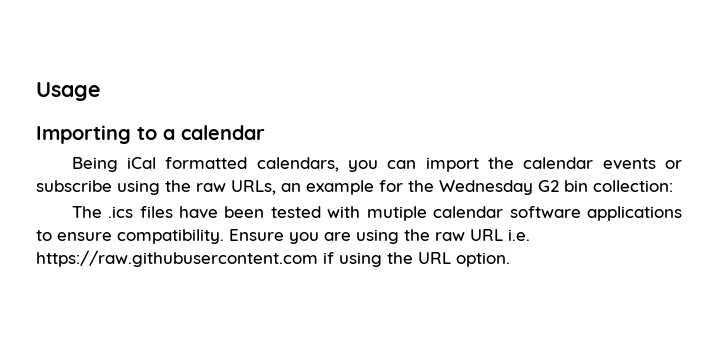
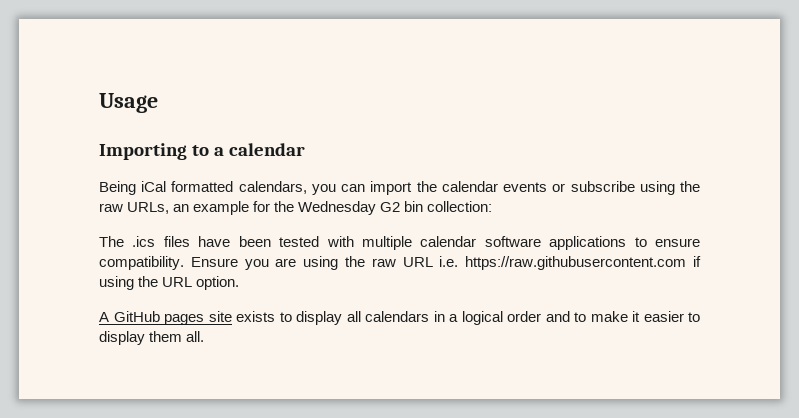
[366,206,427,221] mutiple -> [361,236,412,250] multiple
(510, 259) none -> [99,311,700,325] [99,331,205,345] // A GitHub pages site exists to display all calendars in a logical order and to make it easier to display them all.

